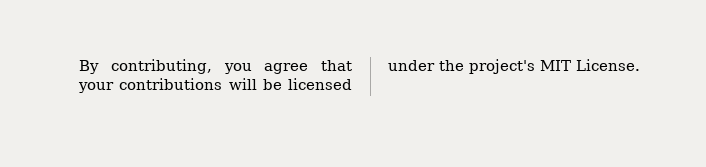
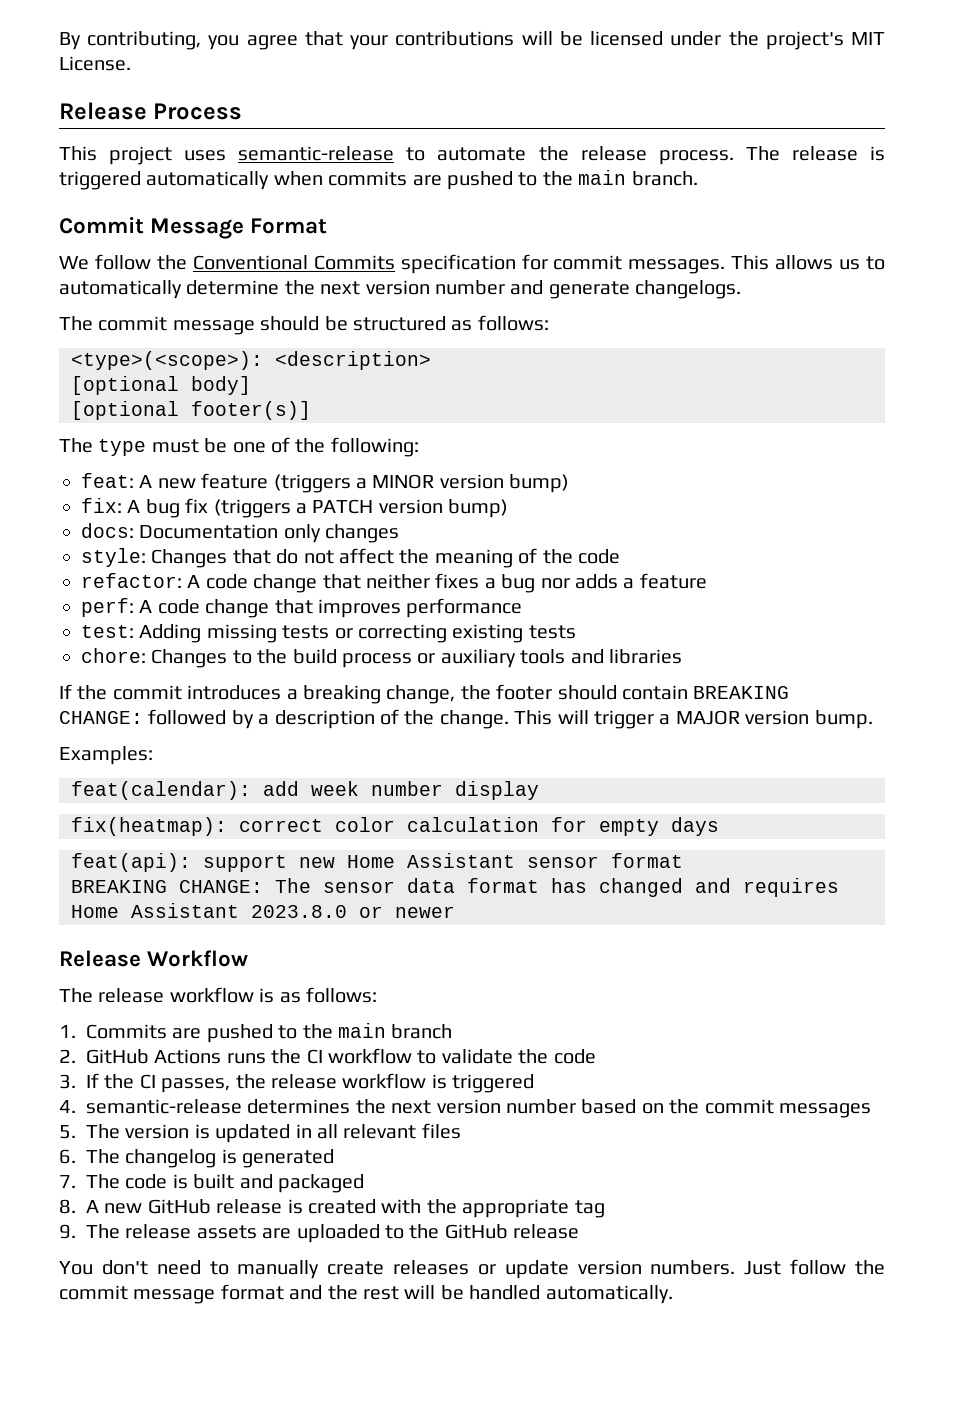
(640, 65) none -> [59,102,243,120] [59,146,886,165] [59,170,698,190] [59,217,328,239] [59,254,885,274] [59,280,742,299] [59,315,549,335] [71,351,431,370] [71,376,251,395] [71,401,311,420] [59,437,419,457] [81,473,570,493] [81,498,509,518] [81,523,400,543] [81,548,620,568] [81,573,707,593] [81,598,523,618] [81,624,576,643] [81,648,682,668] [59,684,790,704] [59,709,873,729] [59,746,153,765] [71,781,539,800] [71,817,719,836] [71,853,683,872] [71,878,839,897] [71,903,455,918] [59,950,249,967] [59,987,377,1003] [59,1023,453,1043] [59,1048,596,1064] [59,1073,535,1093] [59,1099,871,1118] [59,1123,461,1143] [59,1149,335,1168] [59,1174,364,1193] [59,1199,605,1218] [59,1224,580,1243] [59,1259,885,1279] [59,1284,673,1304] // Release Process // This project uses semantic-release to automate the release process. The release is triggered automatically when commits are pushed to the main branch. // Commit Message Format // We follow the Conventional Commits specification for commit messages. This allows us to automatically determine the next version number and generate changelogs. // The commit message should be structured as follows: // <type>(<scope>): <description> // [optional body] // [optional footer(s)] // The type must be one of the following: // feat: A new feature (triggers a MINOR version bump) // fix: A bug fix (triggers a PATCH version bump) // docs: Documentation only changes // style: Changes that do not affect the meaning of the code // refactor: A code change that neither fixes a bug nor adds a feature // perf: A code change that improves performance // test: Adding missing tests or correcting existing tests // chore: Changes to the build process or auxiliary tools and libraries // If the commit introduces a breaking change, the footer should contain BREAKING CHANGE: followed by a description of the change. This will trigger a MAJOR version bump. // Examples: // feat(calendar): add week number display // fix(heatmap): correct color calculation for empty days // feat(api): support new Home Assistant sensor format // BREAKING CHANGE: The sensor data format has changed and requires Home Assistant 2023.8.0 or newer // Release Workflow // The release workflow is as follows: // 1. Commits are pushed to the main branch // 2. GitHub Actions runs the CI workflow to validate the code // 3. If the CI passes, the release workflow is triggered // 4. semantic-release determines the next version number based on the commit messages // 5. The version is updated in all relevant files // 6. The changelog is generated // 7. The code is built and packaged // 8. A new GitHub release is created with the appropriate tag // 9. The release assets are uploaded to the GitHub release // You don't need to manually create releases or update version numbers. Just follow the commit message format and the rest will be handled automatically.

